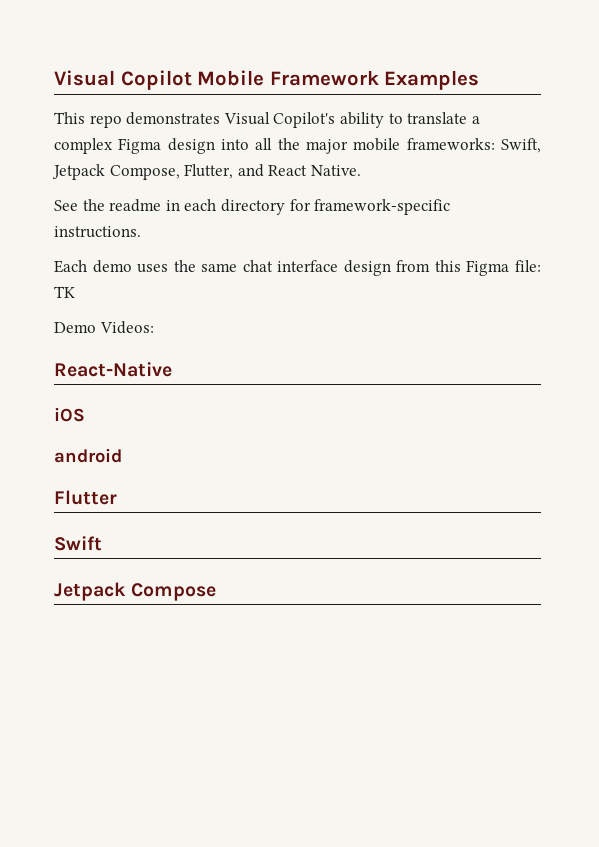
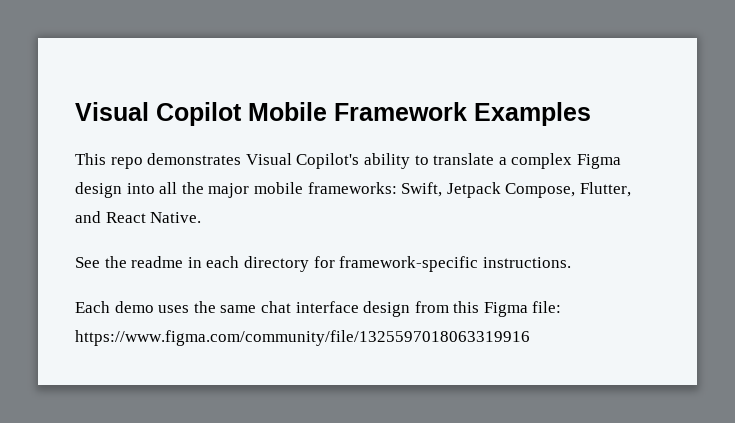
[54,286,75,298] [54,321,154,334] [54,362,172,377] [54,407,85,422] [54,448,122,463] [54,490,117,505] [54,536,102,551] [54,582,217,601] TK // Demo Videos: // React-Native // iOS // android // Flutter // Swift // Jetpack Compose -> [75,330,530,346] https://www.figma.com/community/file/1325597018063319916

